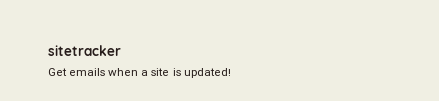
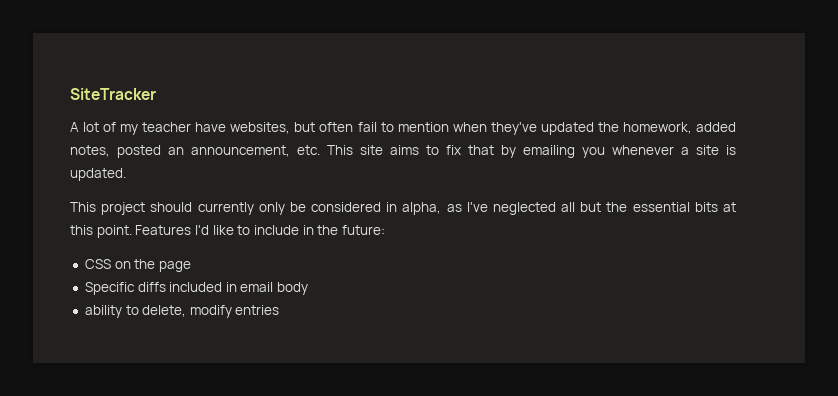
[48,45,121,56] [48,68,231,78] sitetracker // Get emails when a site is updated! -> [70,88,156,100] [70,122,736,135] [70,145,736,158] [70,168,126,181] [70,202,736,215] [70,225,385,238] [84,259,191,272] [84,282,309,295] [84,305,280,318] SiteTracker // A lot of my teacher have websites, but often fail to mention when they've updated the homework, added notes, posted an announcement, etc. This site aims to fix that by emailing you whenever a site is updated. // This project should currently only be considered in alpha, as I've neglected all but the essential bits at this point. Features I'd like to include in the future: // CSS on the page // Specific diffs included in email body // ability to delete, modify entries

